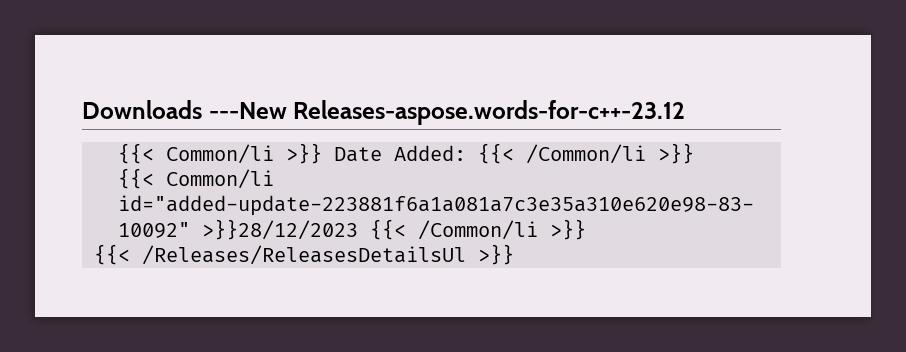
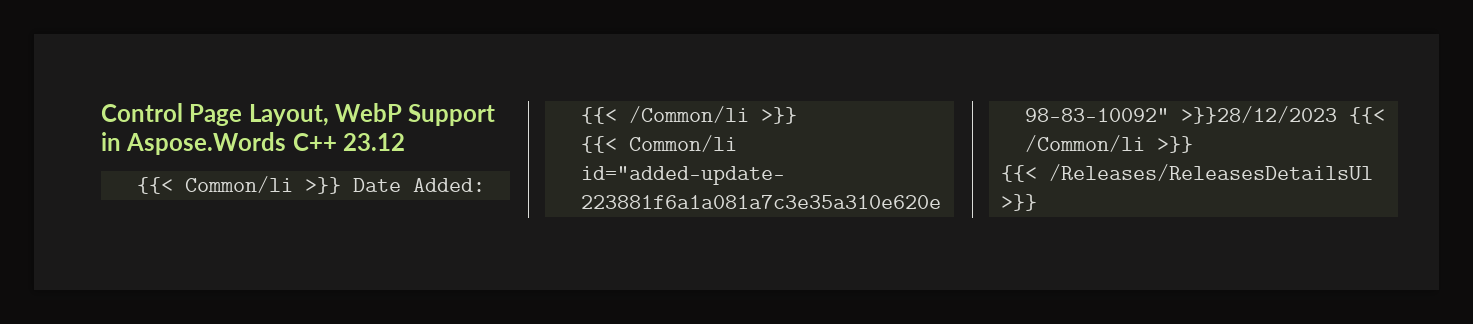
[82,100,686,125] Downloads ---New Releases-aspose.words-for-c++-23.12 -> [101,103,496,126] [101,132,406,155] Control Page Layout, WebP Support in Aspose.Words C++ 23.12

